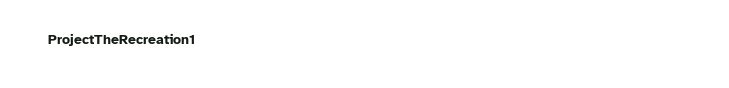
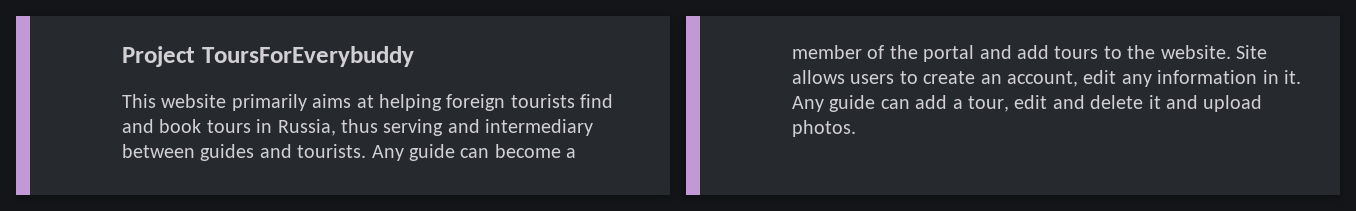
[48,33,195,46] ProjectTheRecreation1 -> [122,46,414,67] [122,94,614,111] [122,119,594,136] [122,144,577,161] [792,45,1267,62] [792,70,1301,87] [792,95,1263,112] [792,120,856,137] Project ToursForEverybuddy // This website primarily aims at helping foreign tourists find and book tours in Russia, thus serving and intermediary between guides and tourists. Any guide can become a member of the portal and add tours to the website. Site allows users to create an account, edit any information in it. Any guide can add a tour, edit and delete it and upload photos.

